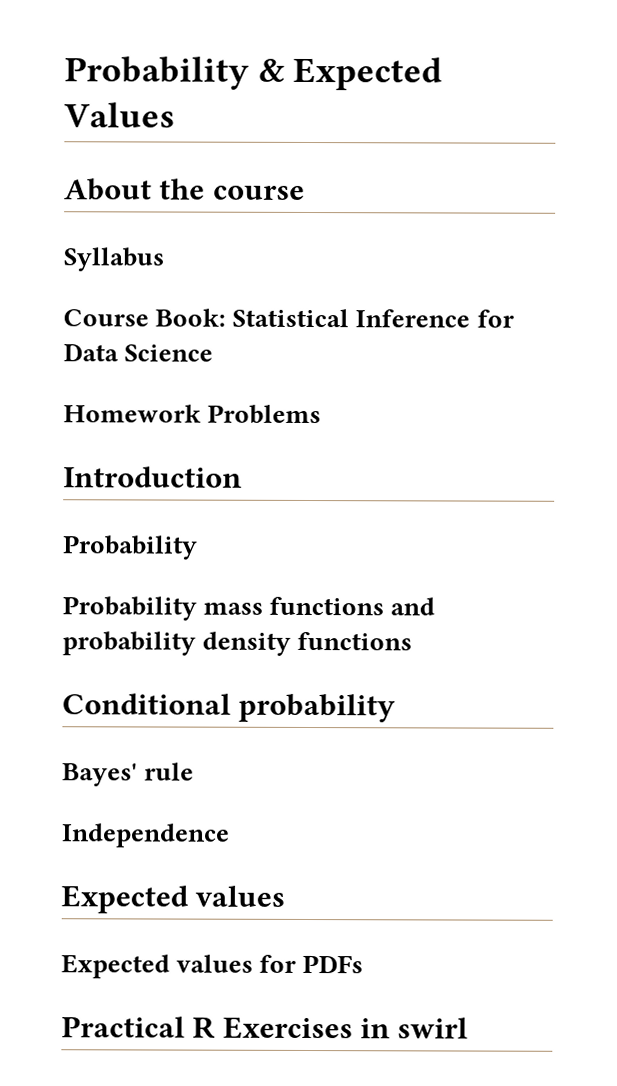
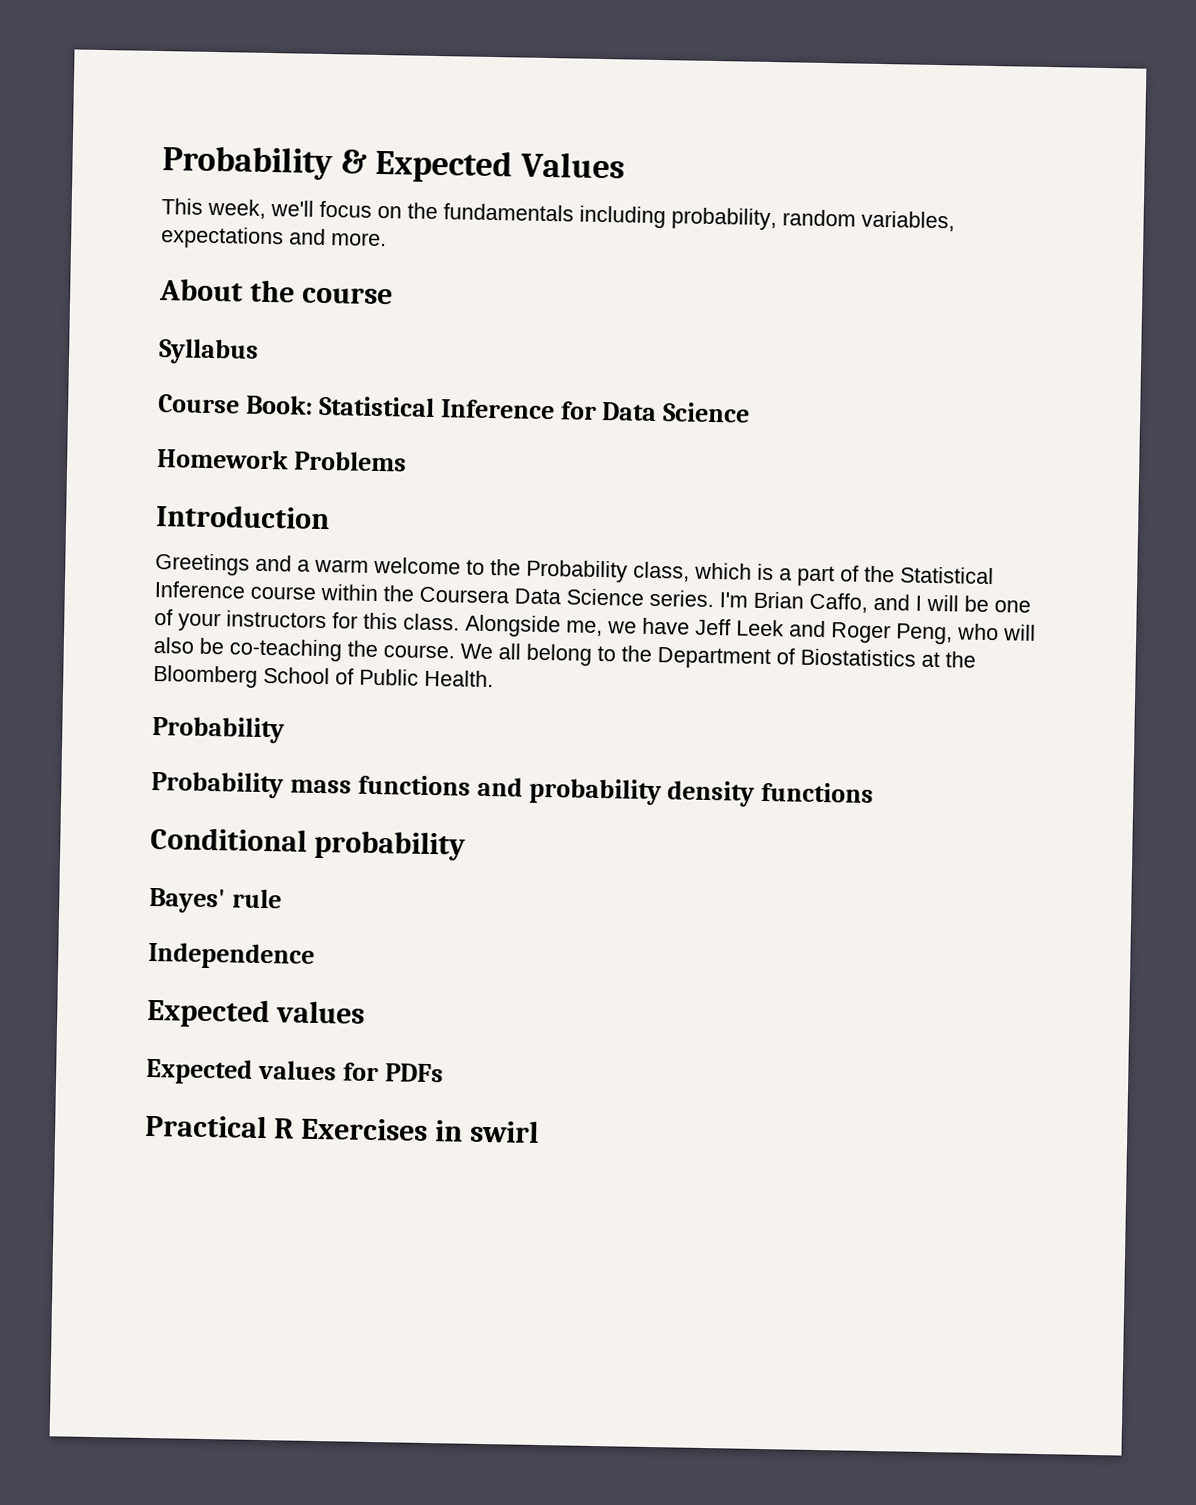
(175, 115) none -> [161,198,955,232] [161,226,387,250] // This week, we'll focus on the fundamentals including probability, random variables, expectations and more.
(242, 477) none -> [155,553,994,587] [154,581,1031,613] [154,609,1036,645] [153,637,976,670] [153,664,494,688] // Greetings and a warm welcome to the Probability class, which is a part of the Statistical Inference course within the Coursera Data Science series. I'm Brian Caffo, and I will be one of your instructors for this class. Alongside me, we have Jeff Leek and Roger Peng, who will also be co-teaching the course. We all belong to the Department of Biostatistics at the Bloomberg School of Public Health.

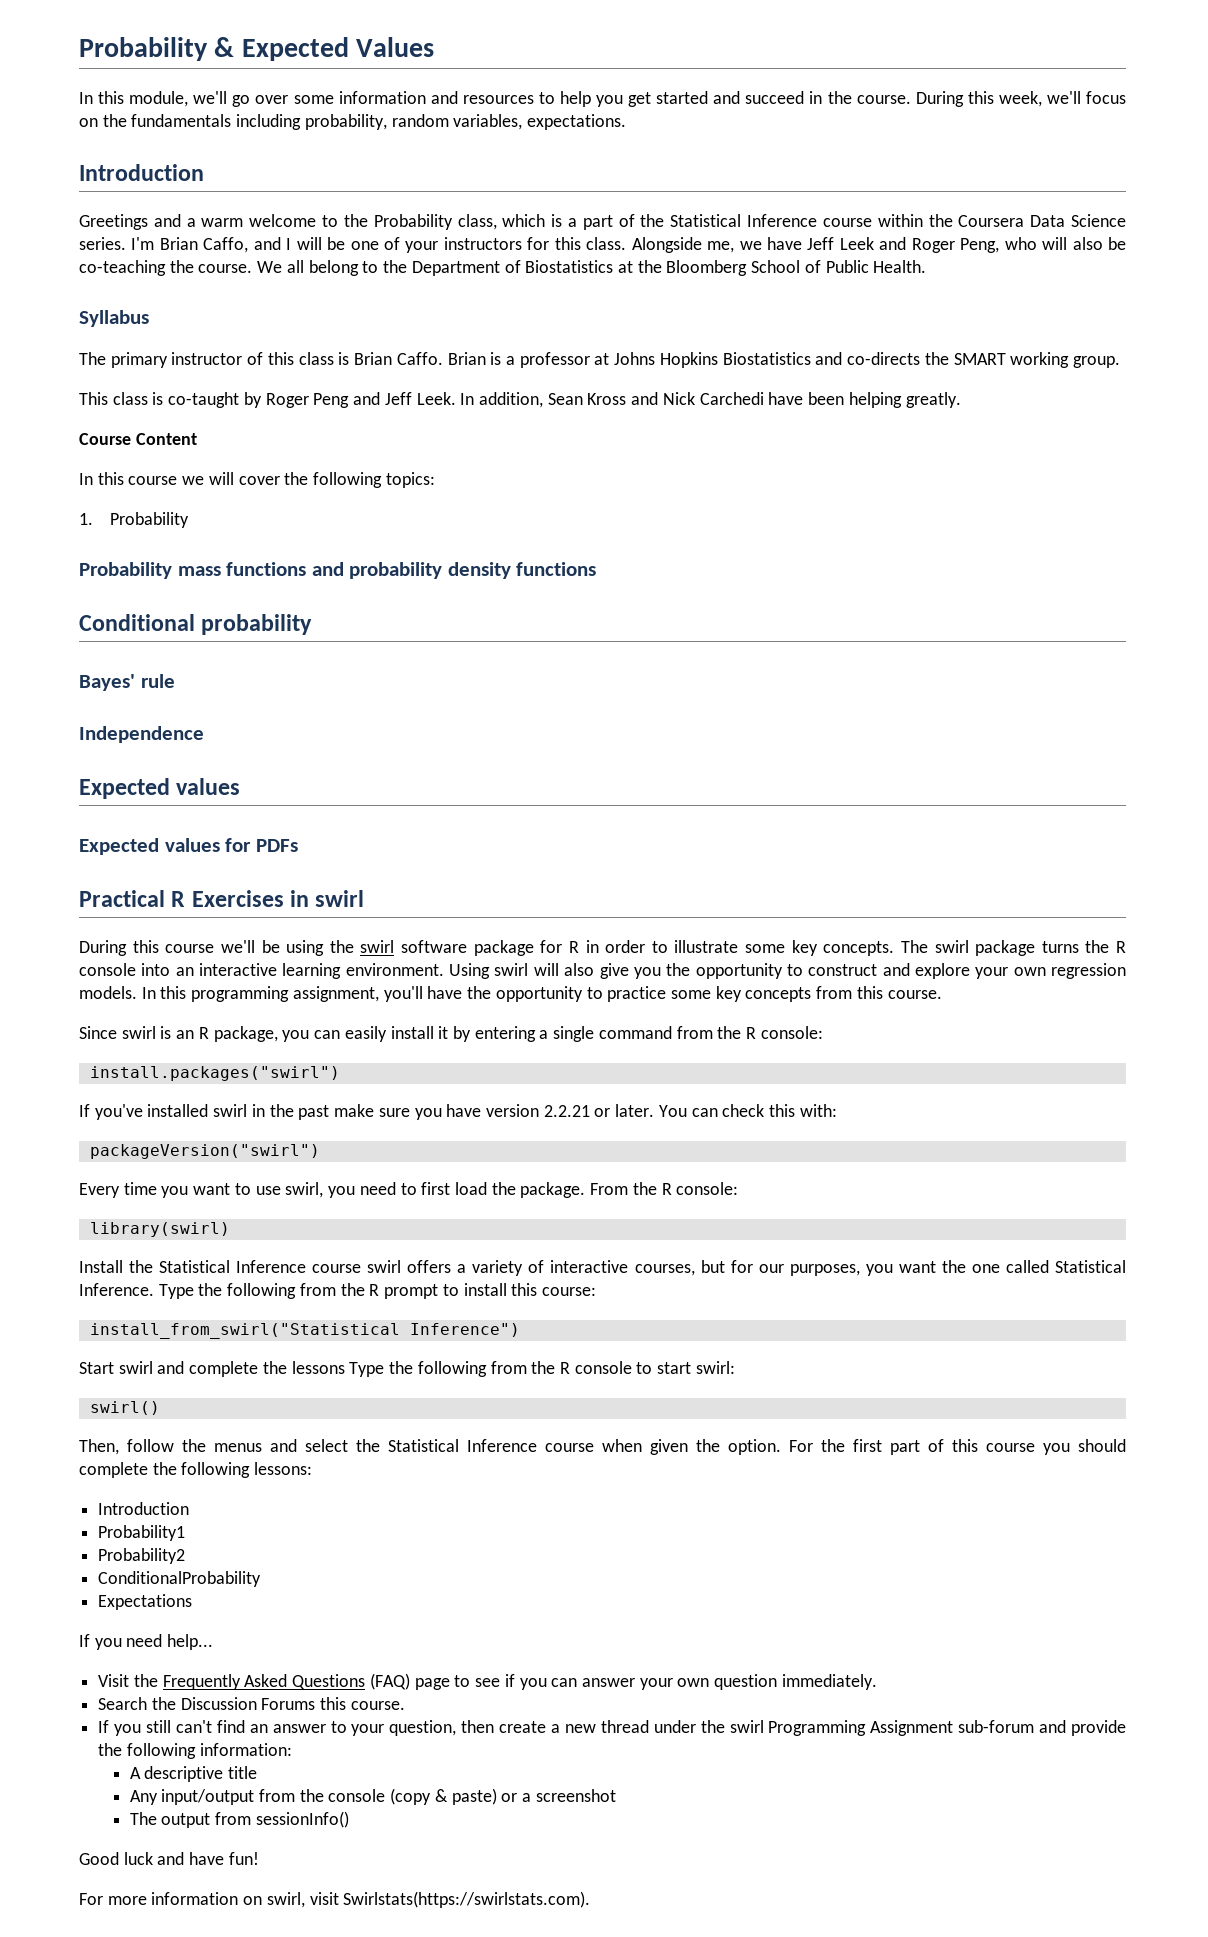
[161,198,203,215] This -> [79,91,994,107] In this module, we'll go over some information and resources to help you get started and succeed in the course. During this
[161,226,387,250] [159,278,393,305] [158,338,259,365] [158,394,751,423] [157,448,407,472] expectations and more. // About the course // Syllabus // Course Book: Statistical Inference for Data Science // Homework Problems -> [527,114,627,130] expectations.
(494, 678) none -> [79,310,149,327] [79,352,1120,368] [79,392,961,408] [79,433,197,445] [79,472,435,488] [79,513,93,525] Syllabus // The primary instructor of this class is Brian Caffo. Brian is a professor at Johns Hopkins Biostatistics and co-directs the SMART working group. // This class is co-taught by Roger Peng and Jeff Leek. In addition, Sean Kross and Nick Carchedi have been helping greatly. // Course Content // In this course we will cover the following topics: // 1.
(539, 1131) none -> [79,940,1126,956] [79,963,1127,979] [79,986,942,1002] [79,1026,823,1042] [89,1066,340,1081] [79,1104,837,1120] [89,1144,320,1159] [79,1182,739,1198] [89,1222,230,1237] [79,1260,1126,1276] [79,1283,596,1299] [89,1323,520,1339] [79,1361,735,1377] [89,1401,160,1415] [79,1439,1126,1455] [79,1462,313,1478] [98,1502,190,1515] [98,1525,186,1541] [98,1548,186,1564] [98,1571,262,1587] [98,1594,193,1610] [79,1634,214,1650] [98,1673,877,1690] [98,1697,405,1710] [98,1720,1126,1736] [98,1743,292,1759] [129,1766,258,1782] [129,1788,616,1805] [129,1811,349,1828] [79,1852,259,1865] [79,1891,591,1908] // During this course we'll be using the swirl software package for R in order to illustrate some key concepts. The swirl package turns the R console into an interactive learning environment. Using swirl will also give you the opportunity to construct and explore your own regression models. In this programming assignment, you'll have the opportunity to practice some key concepts from this course. // Since swirl is an R package, you can easily install it by entering a single command from the R console: // install.packages("swirl") // If you've installed swirl in the past make sure you have version 2.2.21 or later. You can check this with: // packageVersion("swirl") // Every time you want to use swirl, you need to first load the package. From the R console: // library(swirl) // Install the Statistical Inference course swirl offers a variety of interactive courses, but for our purposes, you want the one called Statistical Inference. Type the following from the R prompt to install this course: // install_from_swirl("Statistical Inference") // Start swirl and complete the lessons Type the following from the R console to start swirl: // swirl() // Then, follow the menus and select the Statistical Inference course when given the option. For the first part of this course you should complete the following lessons: // Introduction // Probability1 // Probability2 // ConditionalProbability // Expectations // If you need help... // Visit the Frequently Asked Questions (FAQ) page to see if you can answer your own question immediately. // Search the Discussion Forums this course. // If you still can't find an answer to your question, then create a new thread under the swirl Programming Assignment sub-forum and provide the following information: // A descriptive title // Any input/output from the console (copy & paste) or a screenshot // The output from sessionInfo() // Good luck and have fun! // For more information on swirl, visit Swirlstats(https://swirlstats.com).

